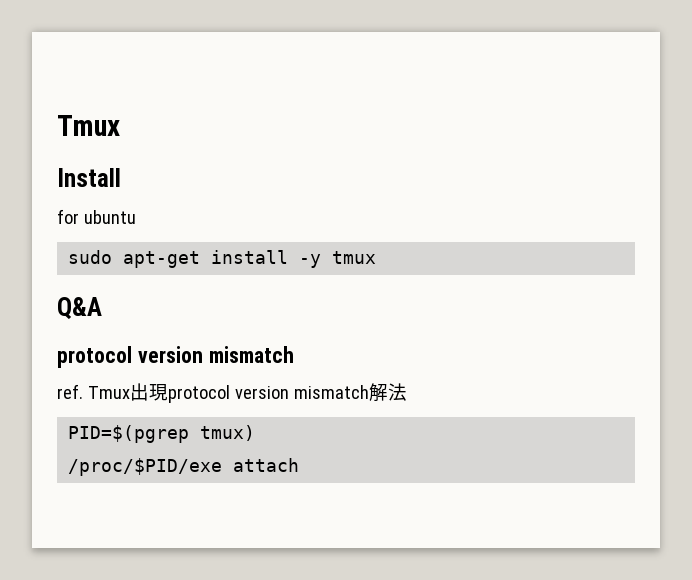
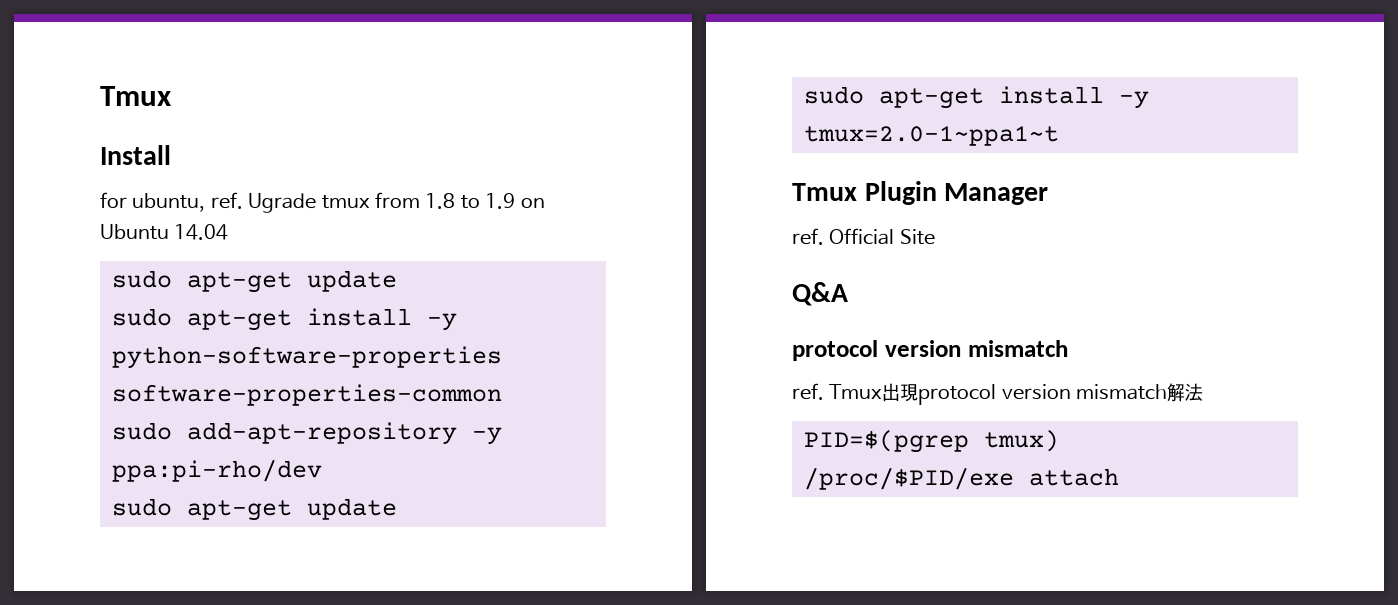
[83,210,136,224] [68,250,377,268] ubuntu // sudo apt-get install -y tmux -> [132,192,545,213] [100,224,229,240] [112,270,397,293] [112,308,457,331] [112,346,502,369] [112,384,502,406] [112,422,502,445] [112,459,322,482] [112,498,397,521] [804,86,1149,109] [804,126,1059,146] [792,181,1049,205] [792,228,935,245] ubuntu, ref. Ugrade tmux from 1.8 to 1.9 on Ubuntu 14.04 // sudo apt-get update // sudo apt-get install -y python-software-properties software-properties-common // sudo add-apt-repository -y ppa:pi-rho/dev // sudo apt-get update // sudo apt-get install -y tmux=2.0-1~ppa1~t // Tmux Plugin Manager // ref. Official Site

